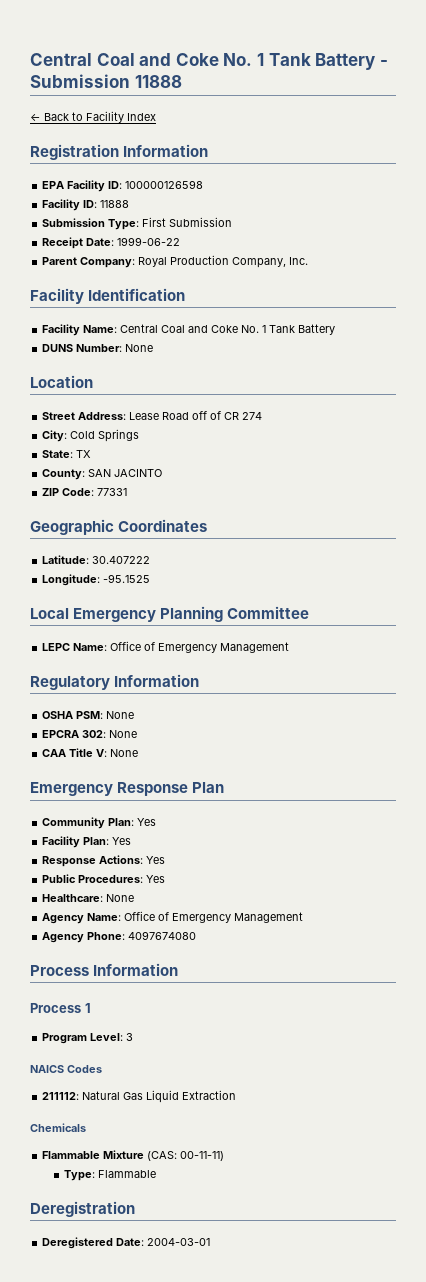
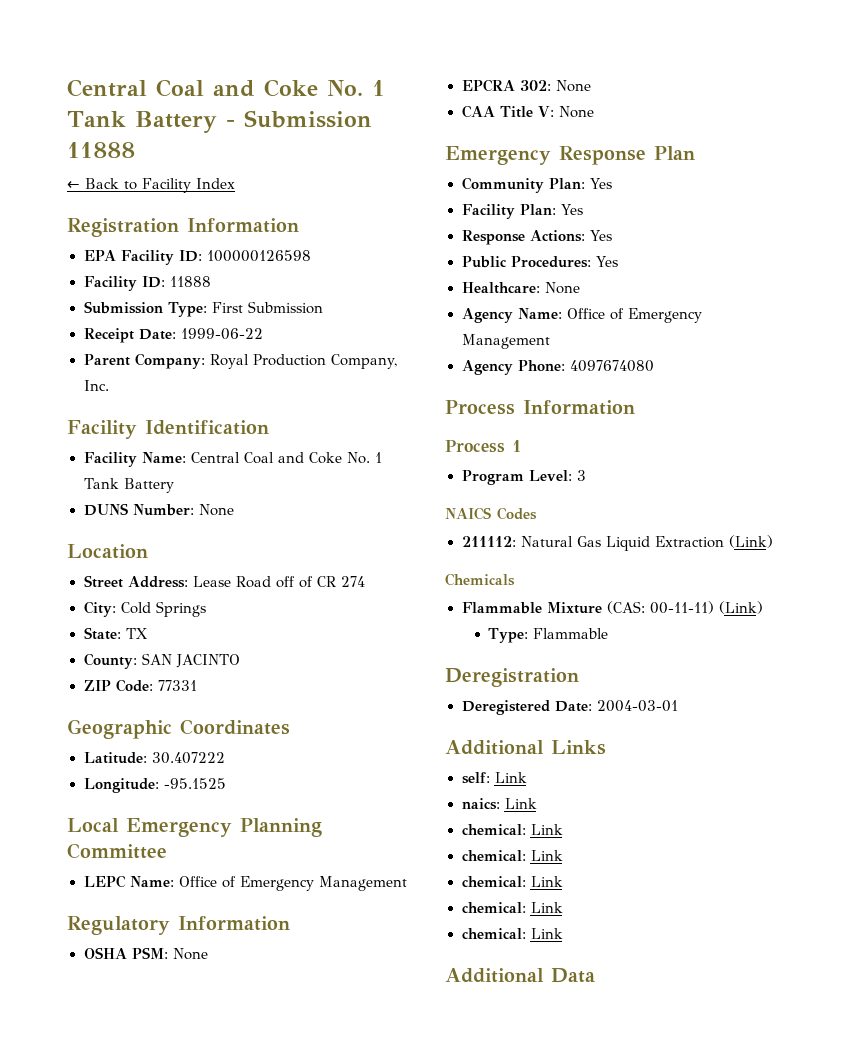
(237, 1095) none -> [728,535,773,548] (Link)
(225, 1156) none -> [718,601,763,614] (Link)
(211, 1242) none -> [445,740,606,755] [461,772,527,784] [461,798,537,810] [461,824,563,835] [461,850,563,861] [461,876,563,887] [461,902,563,913] [461,928,563,939] [445,968,595,983] // Additional Links // self: Link // naics: Link // chemical: Link // chemical: Link // chemical: Link // chemical: Link // chemical: Link // Additional Data

